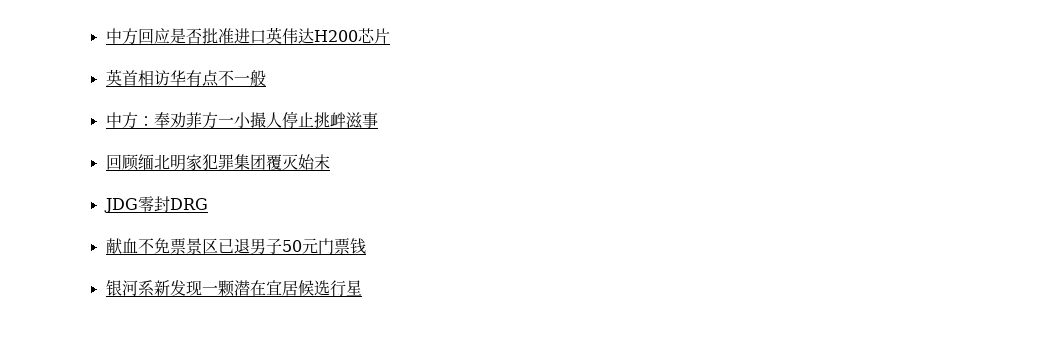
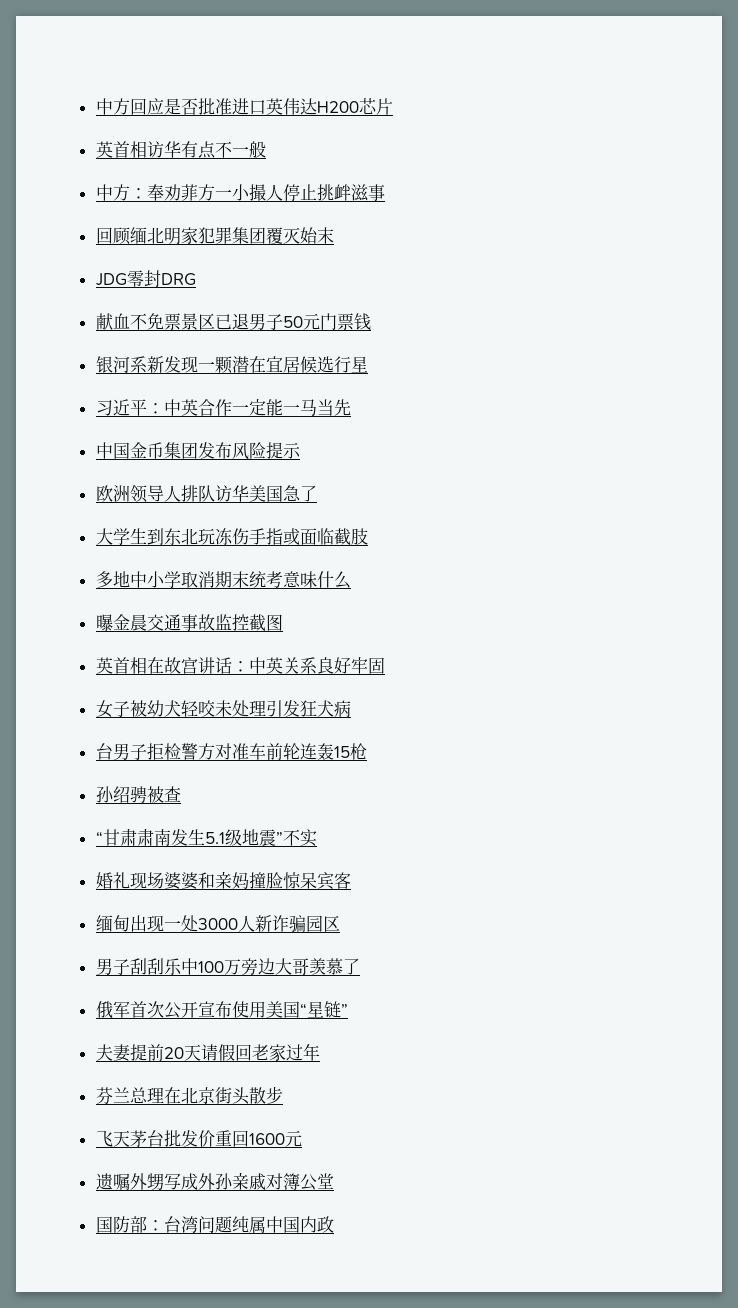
(362, 288) none -> [95,399,351,416] [95,442,301,460] [95,485,317,503] [95,528,368,546] [95,571,351,589] [95,614,283,632] [95,657,385,674] [95,700,351,718] [95,743,367,760] [95,786,181,803] [95,828,317,847] [95,871,351,890] [95,915,340,932] [95,958,360,976] [95,1001,348,1019] [95,1043,320,1062] [95,1086,283,1105] [95,1130,302,1147] [95,1172,334,1191] [95,1216,334,1233] // 习近平：中英合作一定能一马当先 // 中国金币集团发布风险提示 // 欧洲领导人排队访华美国急了 // 大学生到东北玩冻伤手指或面临截肢 // 多地中小学取消期末统考意味什么 // 曝金晨交通事故监控截图 // 英首相在故宫讲话：中英关系良好牢固 // 女子被幼犬轻咬未处理引发狂犬病 // 台男子拒检警方对准车前轮连轰15枪 // 孙绍骋被查 // “甘肃肃南发生5.1级地震”不实 // 婚礼现场婆婆和亲妈撞脸惊呆宾客 // 缅甸出现一处3000人新诈骗园区 // 男子刮刮乐中100万旁边大哥羡慕了 // 俄军首次公开宣布使用美国“星链” // 夫妻提前20天请假回老家过年 // 芬兰总理在北京街头散步 // 飞天茅台批发价重回1600元 // 遗嘱外甥写成外孙亲戚对簿公堂 // 国防部：台湾问题纯属中国内政

